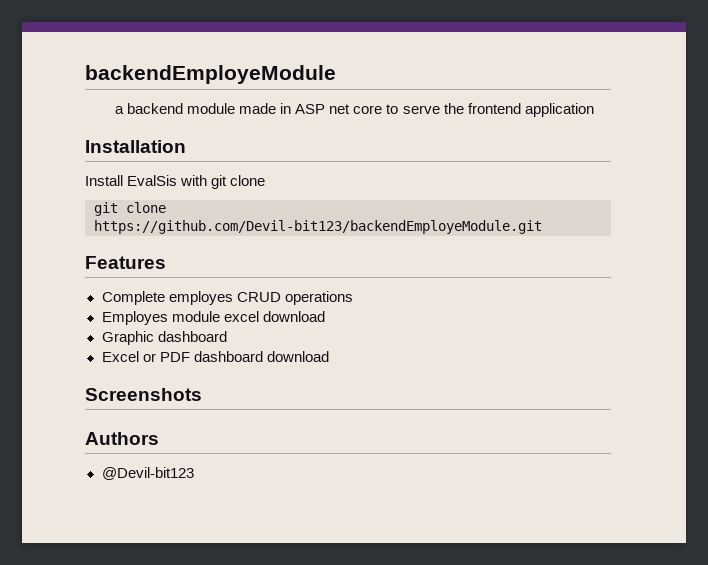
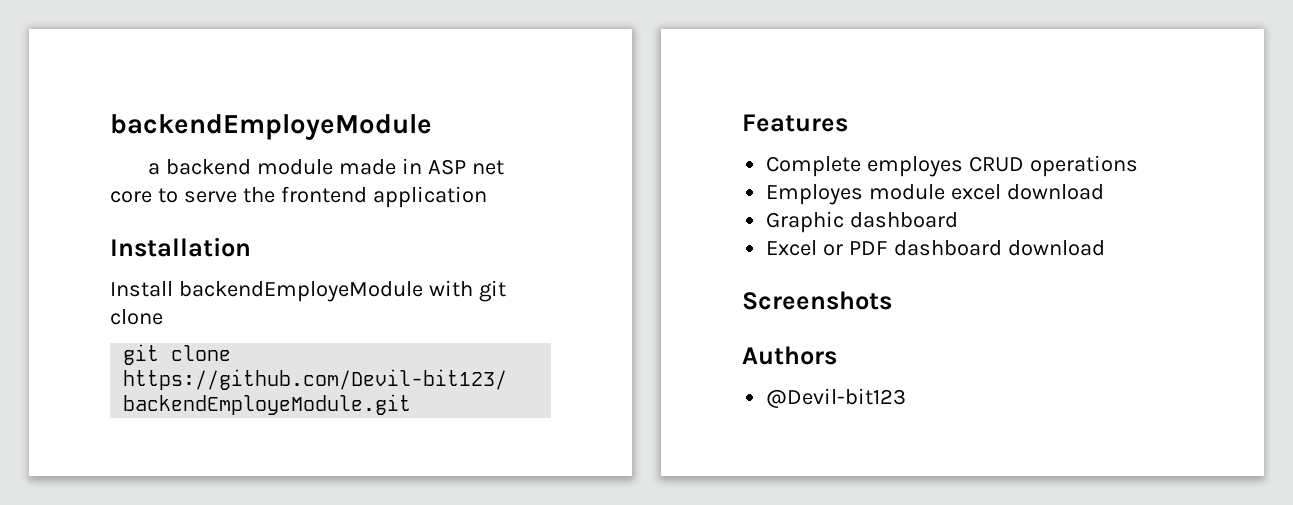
[127,175,178,186] EvalSis -> [178,281,423,302] backendEmployeModule

